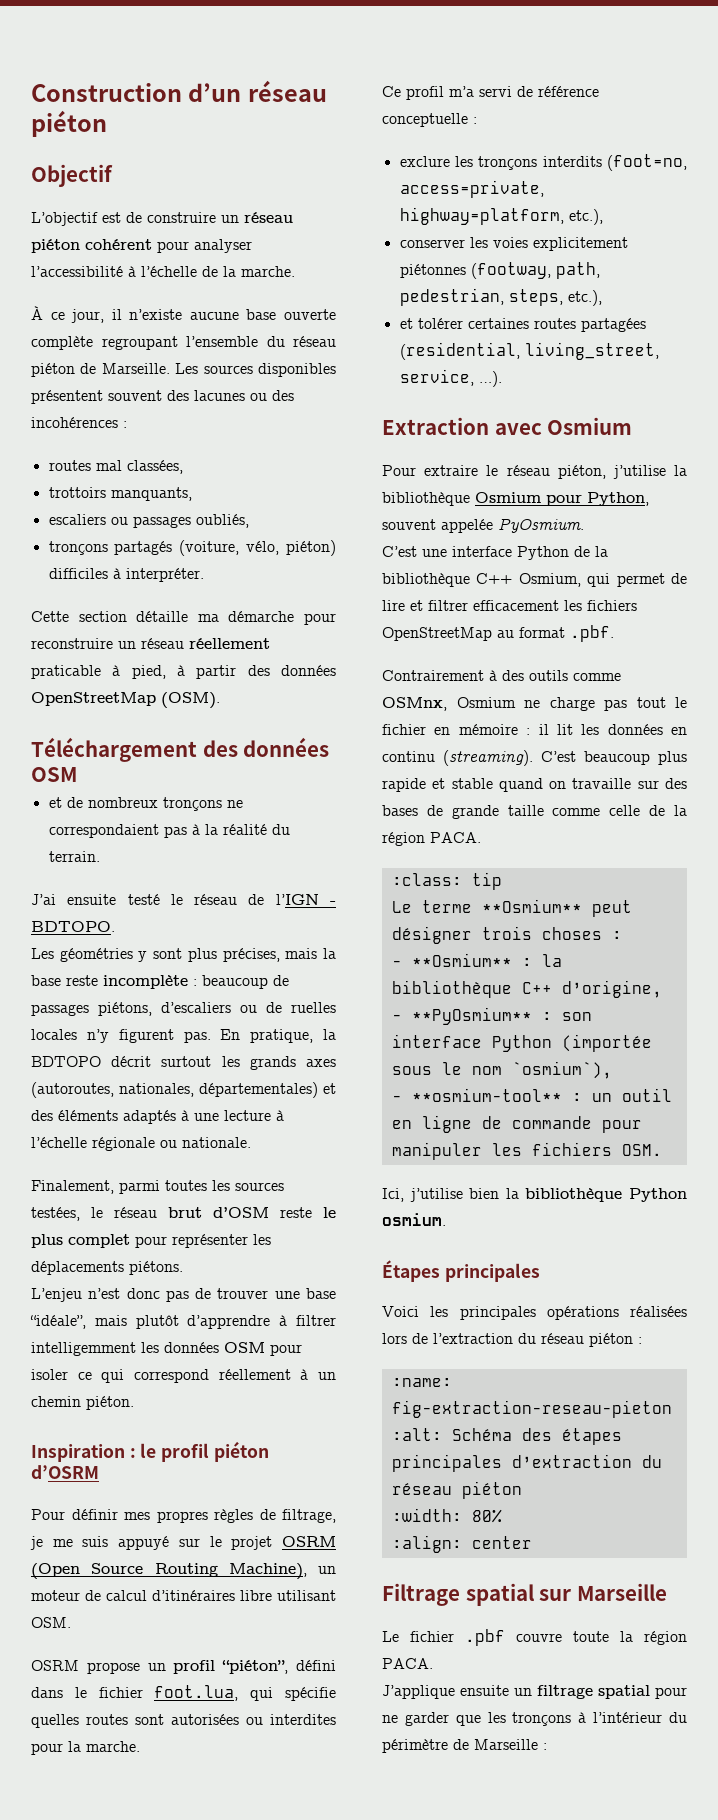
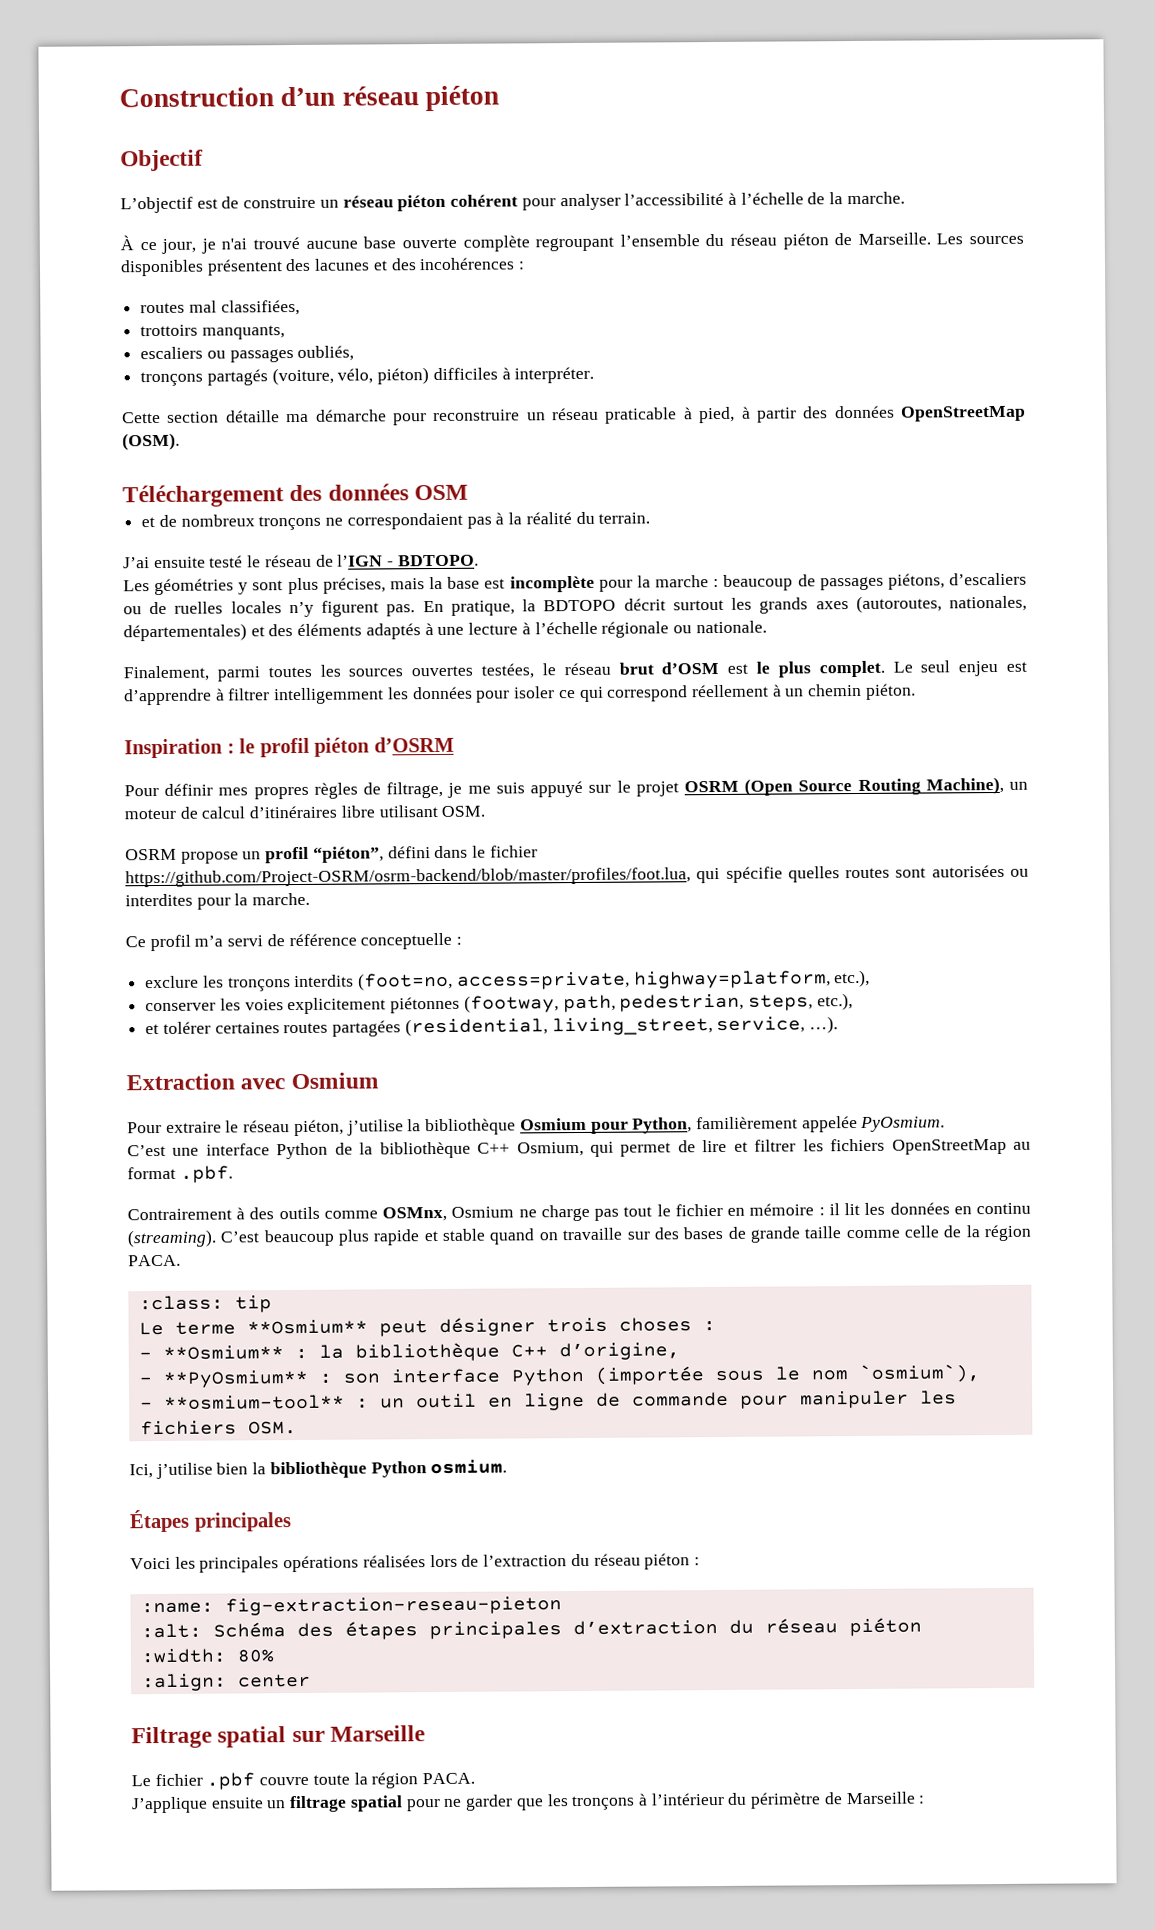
[111,309,183,320] il n’existe -> [200,236,301,254] je n'ai trouvé
[108,390,162,401] souvent -> (283, 267) none
[250,393,267,401] ou -> [372,260,388,271] et
[126,460,183,474] classées, -> [220,299,300,316] classifiées,
[189,638,270,649] réellement -> (599, 414) none
[66,975,188,989] reste incomplète -> [484,575,710,593] est incomplète pour la marche
(284, 1186) none -> [411,665,474,677] ouvertes
[280,1207,312,1218] reste -> [727,663,749,674] est
[68,1234,271,1248] [31,1261,183,1275] [31,1288,336,1302] [30,1315,179,1329] complet pour représenter les déplacements piétons. // L’enjeu n’est donc pas de trouver une base “idéale”, mais plutôt -> [818,660,1028,678] complet. Le seul enjeu est
[224,1342,265,1353] OSM -> (473, 693) none
[154,1685,239,1701] foot.lua, -> [125,867,691,888] https://github.com/Project-OSRM/osrm-backend/blob/master/profiles/foot.lua,
[382,519,436,530] souvent -> [695,1116,798,1130] familièrement
[473,600,559,611] efficacement -> (797, 1145) none

